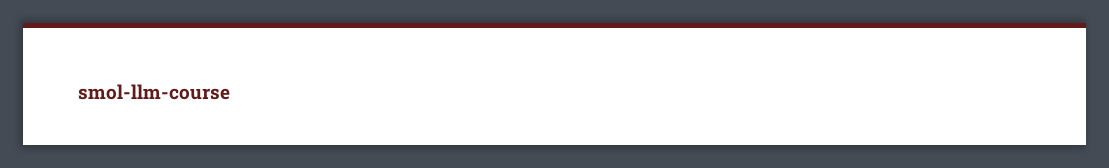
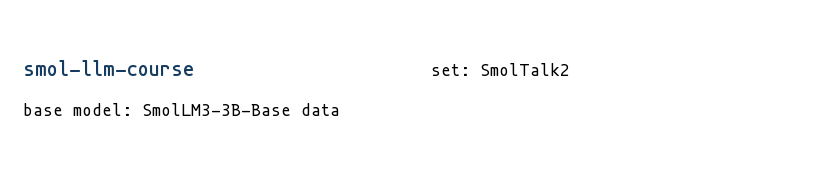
(230, 92) none -> [23,103,340,116] [431,63,570,76] // base model: SmolLM3-3B-Base data set: SmolTalk2

